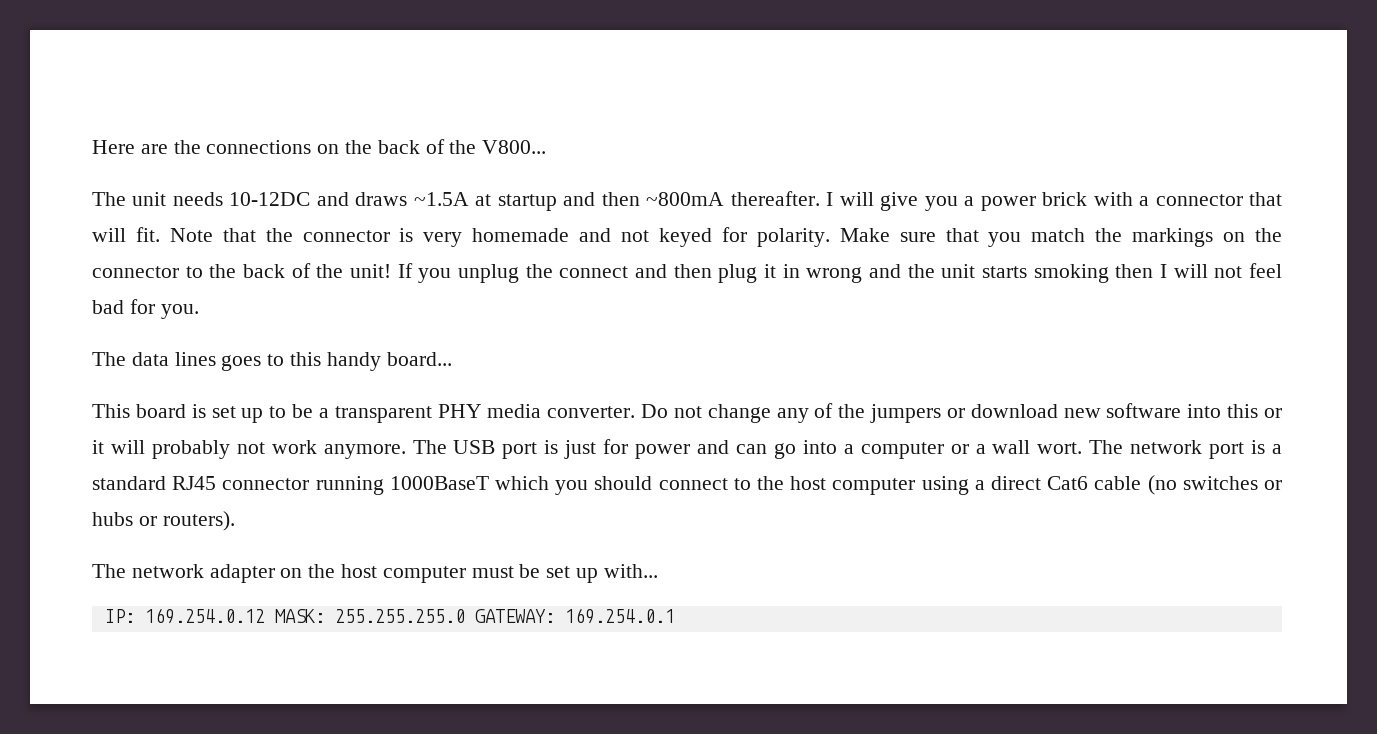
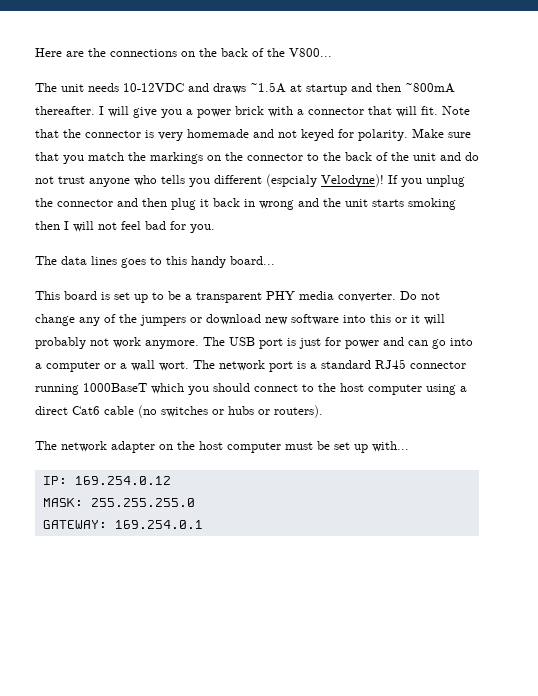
[229,192,311,206] 10-12DC -> [123,83,184,92] 10-12VDC
[349,264,391,278] unit! -> [413,152,479,161] [35,174,384,187] unit and do not trust anyone who tells you different (espcialy Velodyne)!
[559,266,629,278] connect -> [57,199,113,207] connector
(776, 271) none -> [213,198,240,207] back
(265, 616) none -> (171, 480) //
(465, 616) none -> (195, 502) //

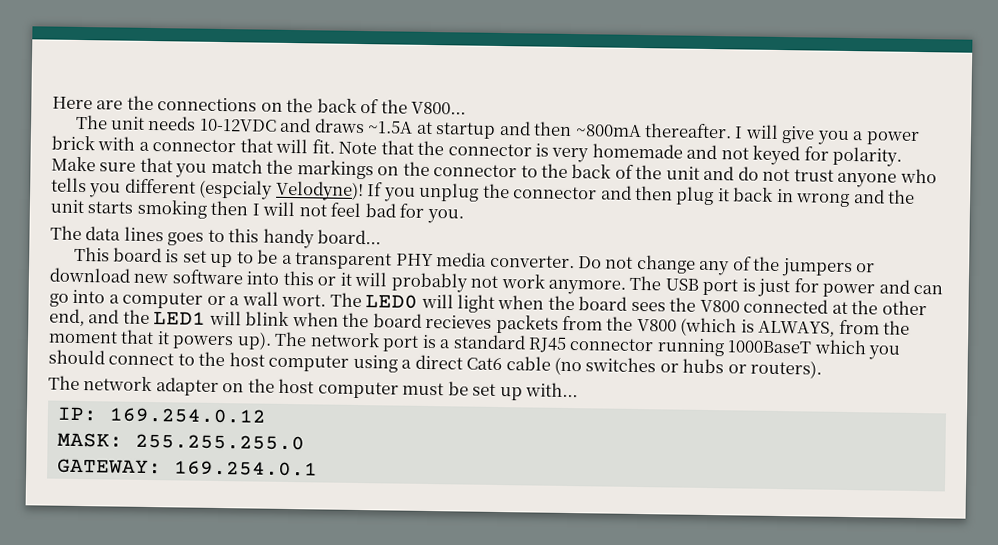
(215, 364) none -> [365,293,927,316] [49,308,911,337] [48,329,308,350] LED0 will light when the board sees the V800 connected at the other end, and the LED1 will blink when the board recieves packets from the V800 (which is ALWAYS, from the moment that it powers up). The

